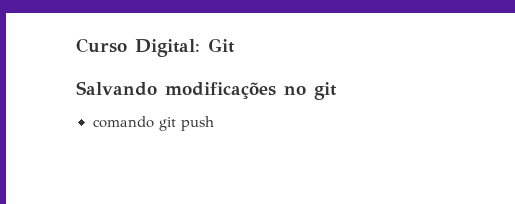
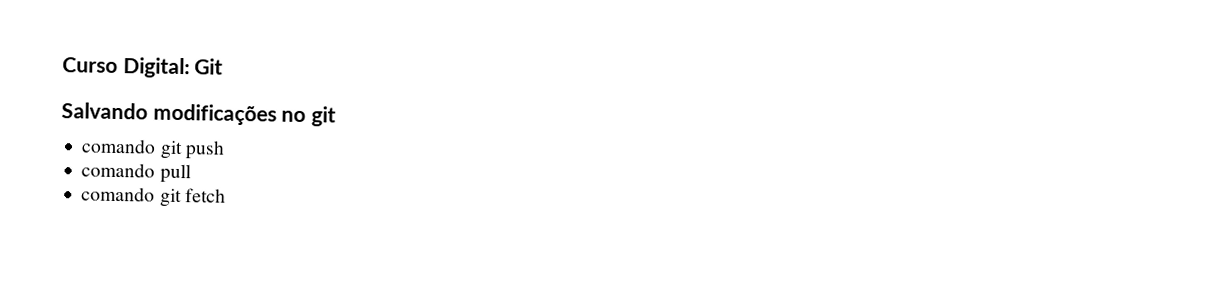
(214, 123) none -> [81,162,191,184] [81,186,226,208] // comando pull // comando git fetch

